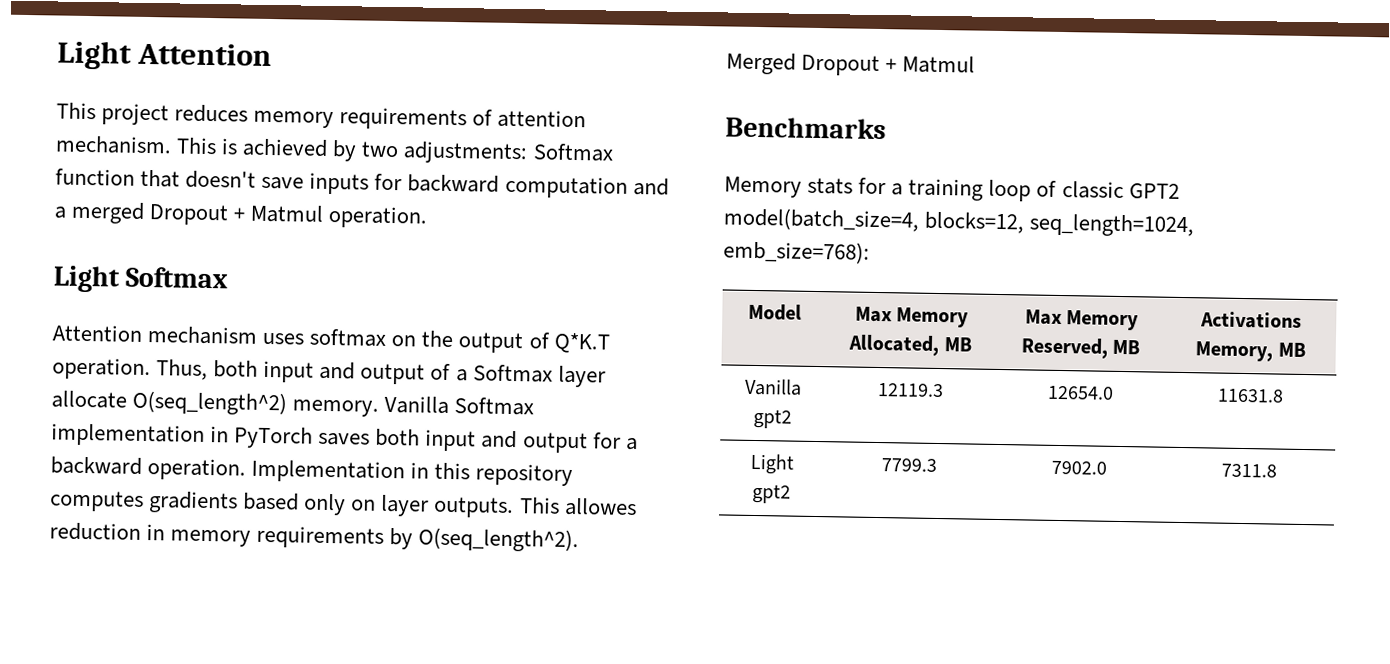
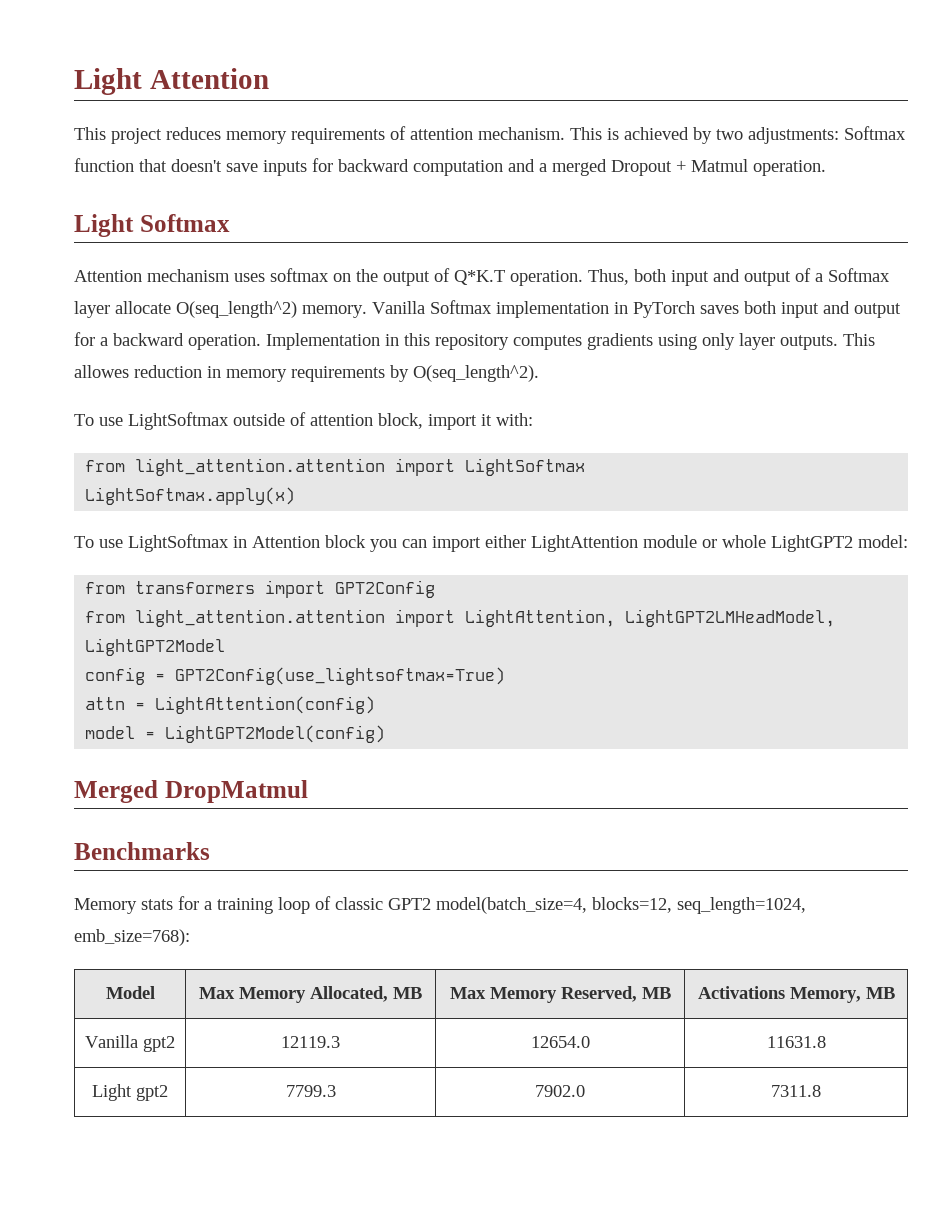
[243,492,377,516] based only on -> [658,333,735,350] using only
[726,52,976,77] Merged Dropout + Matmul -> [74,412,533,430] [85,458,586,476] [85,487,296,505] [74,534,908,552] [85,580,436,598] [85,609,836,627] [85,638,226,656] [85,667,506,685] [85,696,376,714] [85,725,386,743] [74,780,308,803] To use LightSoftmax outside of attention block, import it with: // from light_attention.attention import LightSoftmax // LightSoftmax.apply(x) // To use LightSoftmax in Attention block you can import either LightAttention module or whole LightGPT2 model: // from transformers import GPT2Config // from light_attention.attention import LightAttention, LightGPT2LMHeadModel, LightGPT2Model // config = GPT2Config(use_lightsoftmax=True) // attn = LightAttention(config) // model = LightGPT2Model(config) // Merged DropMatmul

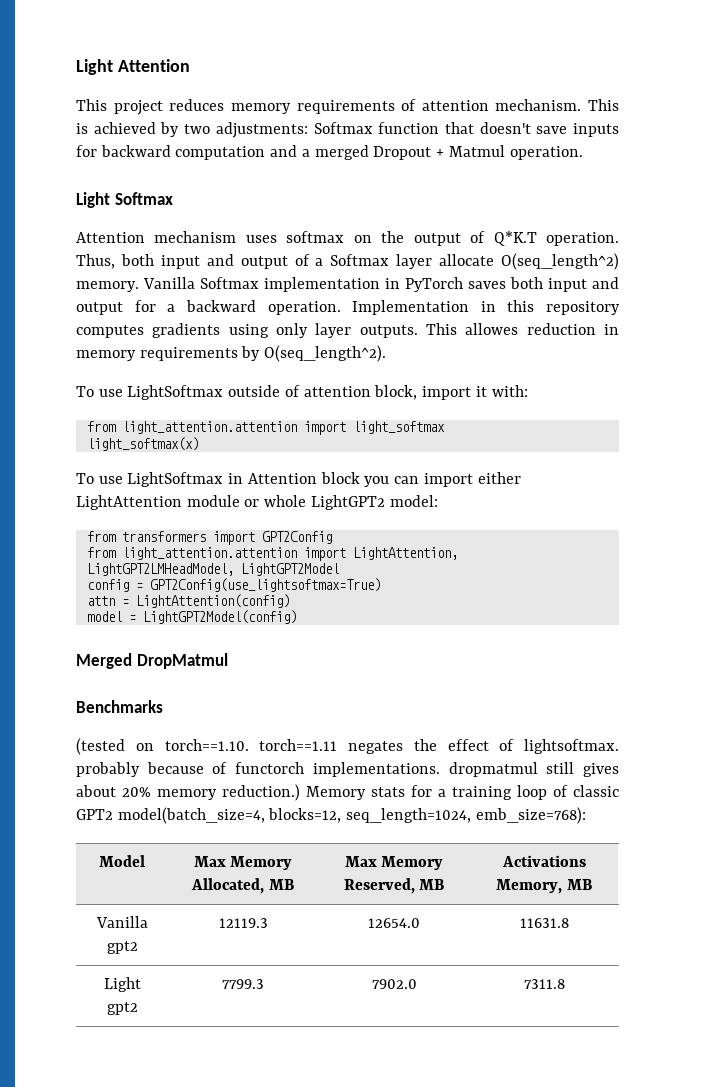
[465,458,586,476] [85,487,296,505] LightSoftmax // LightSoftmax.apply(x) -> [352,421,445,434] [86,437,199,451] light_softmax // light_softmax(x)
(210, 851) none -> [76,738,619,755] [76,762,619,777] [76,784,300,801] (tested on torch==1.10. torch==1.11 negates the effect of lightsoftmax. probably because of functorch implementations. dropmatmul still gives about 20% memory reduction.)

